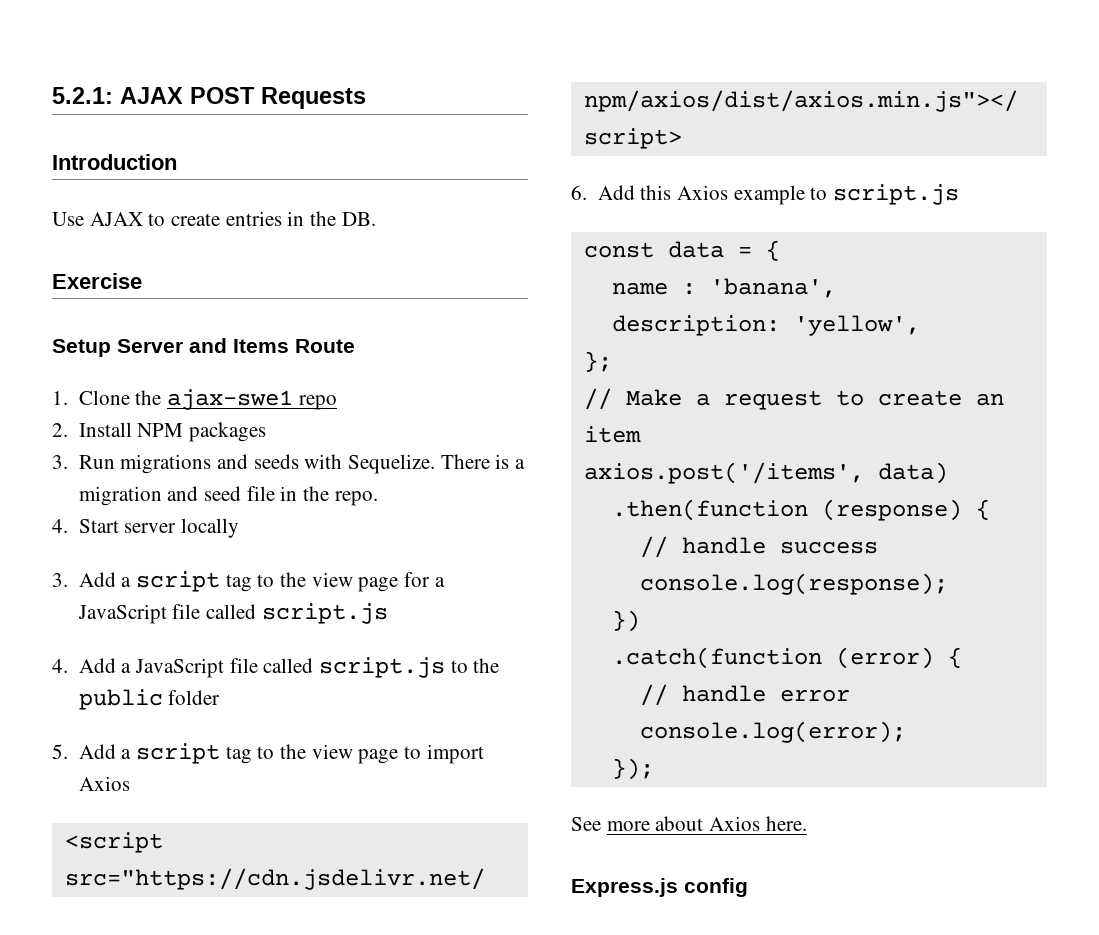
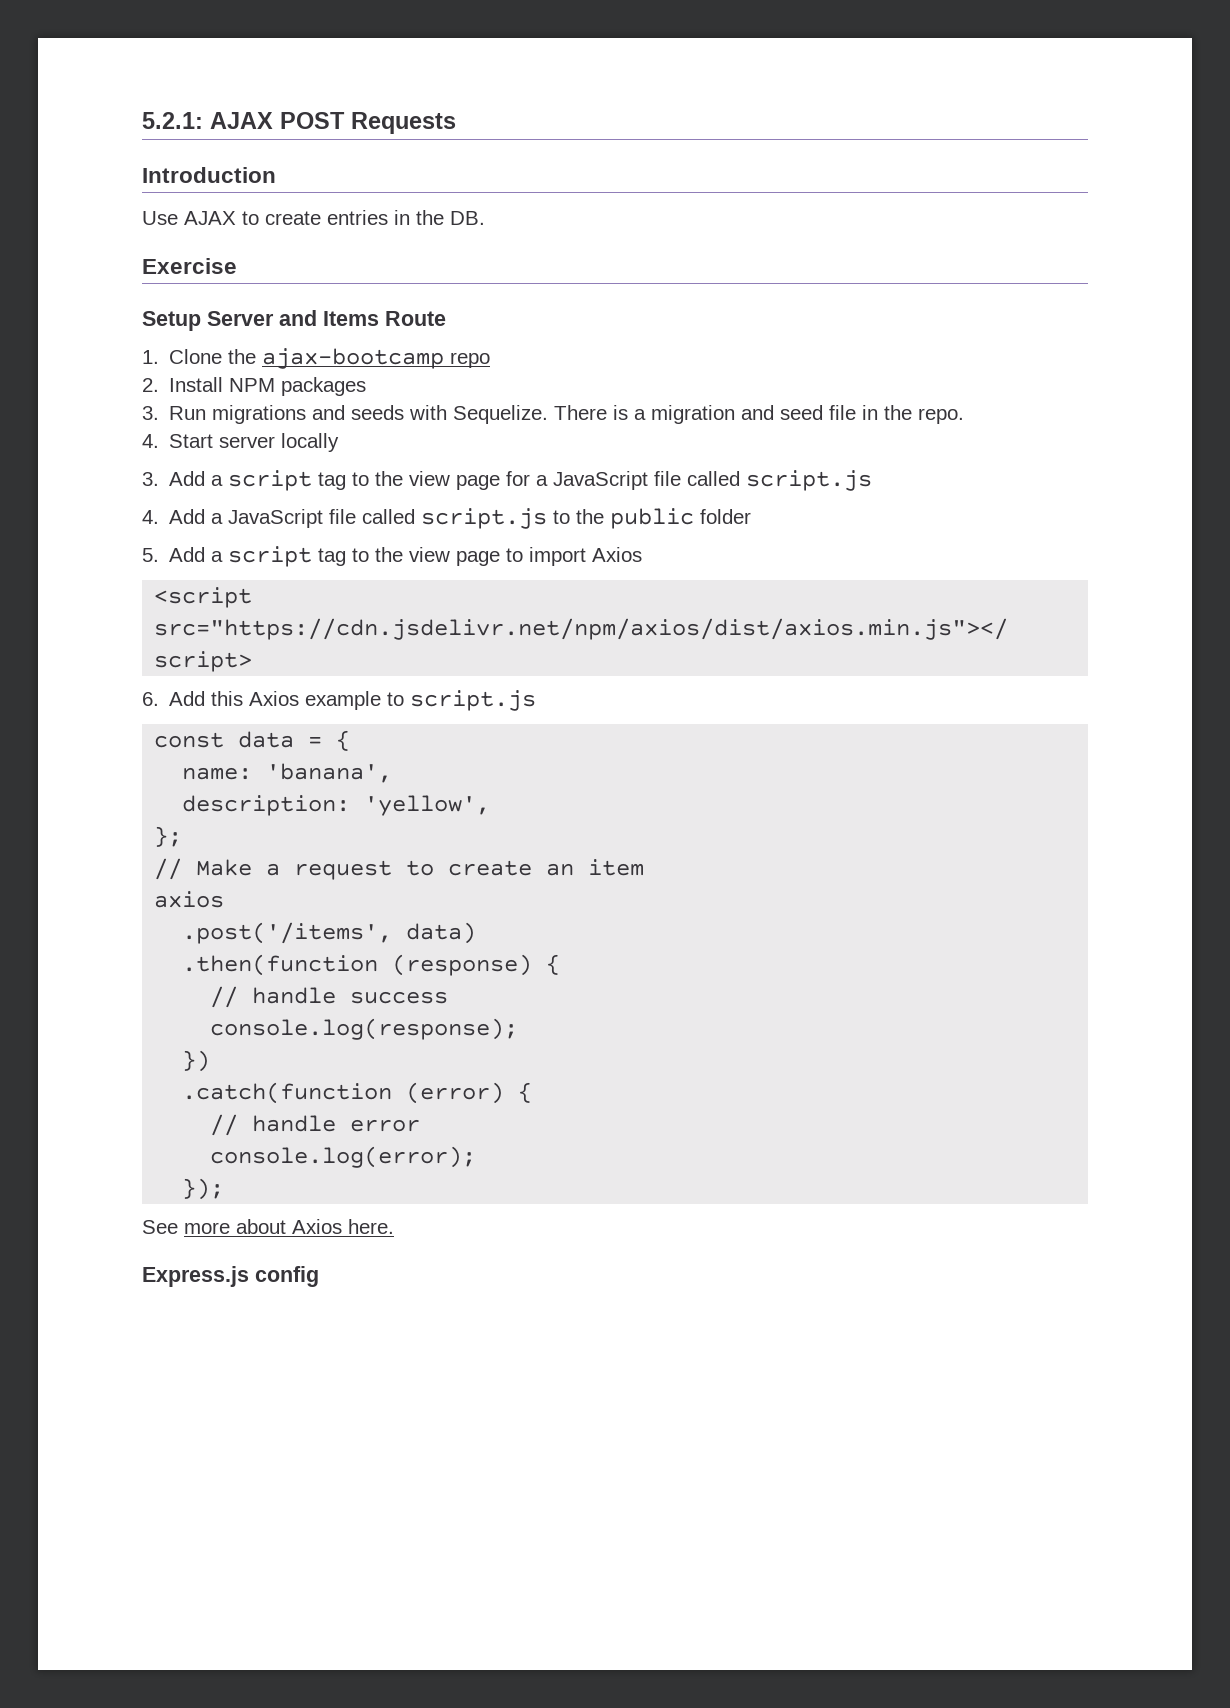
[166,389,293,410] ajax-swe1 -> [262,348,445,369] ajax-bootcamp
[611,282,696,295] name : -> [182,767,253,780] name:
[583,462,864,484] axios.post('/items', -> [154,891,225,908] [182,922,393,944] axios // .post('/items',

